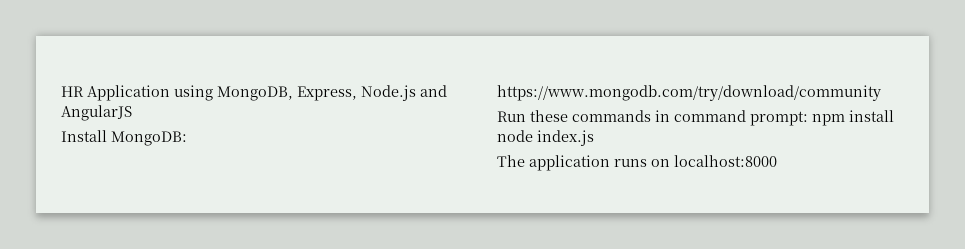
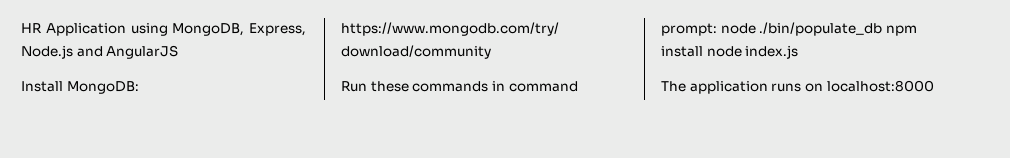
(808, 118) none -> [720,22,883,36] node ./bin/populate_db

